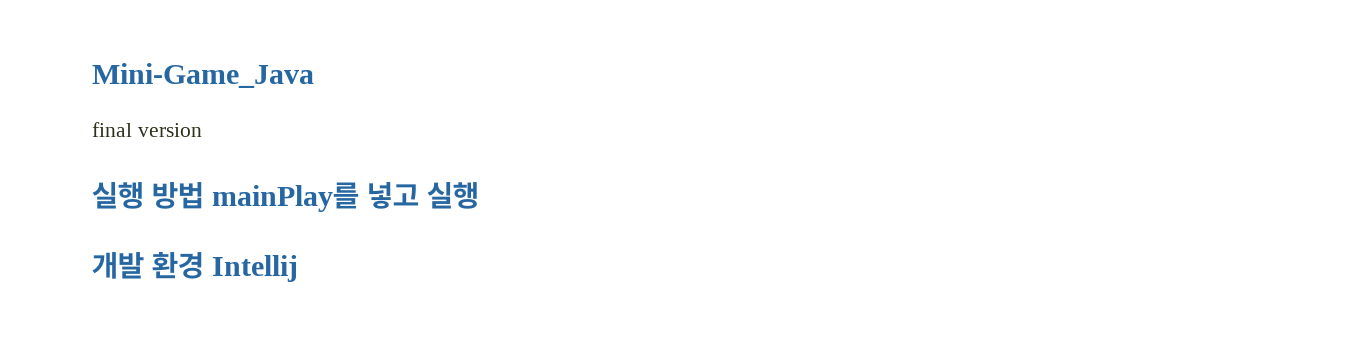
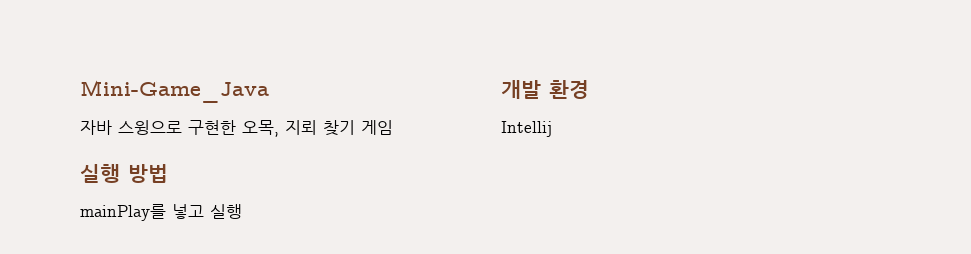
[92,122,202,137] final version -> [80,120,393,137] 자바 스윙으로 구현한 오목, 지뢰 찾기 게임
(205, 195) none -> (168, 173) //
(205, 265) none -> (589, 89) //

